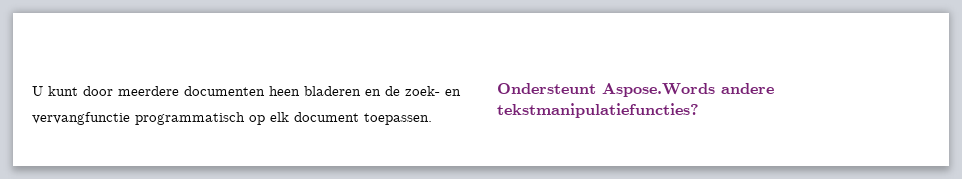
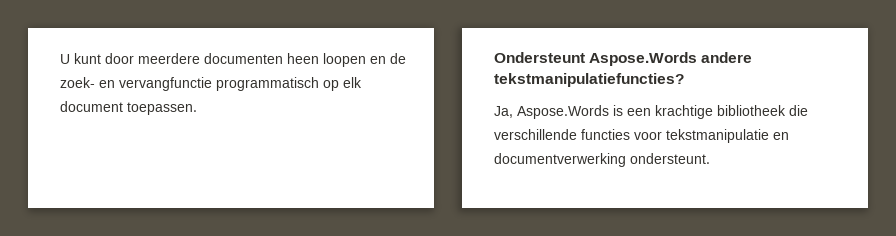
[304,86,361,96] bladeren -> [323,53,366,67] loopen
(699, 110) none -> [494,105,808,119] [494,129,789,143] [494,153,710,167] // Ja, Aspose.Words is een krachtige bibliotheek die verschillende functies voor tekstmanipulatie en documentverwerking ondersteunt.

